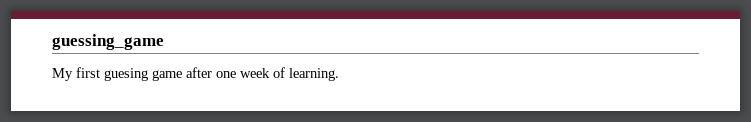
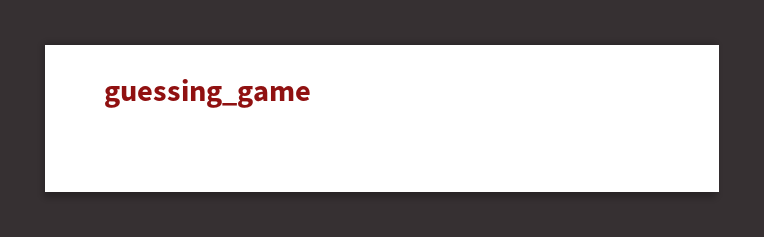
[52,67,339,81] // My first guesing game after one week of learning. -> (311, 93) none

